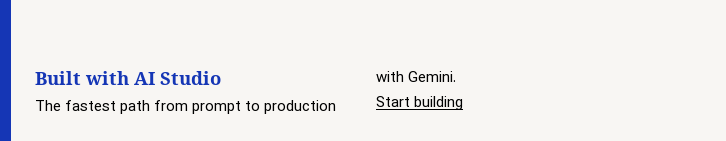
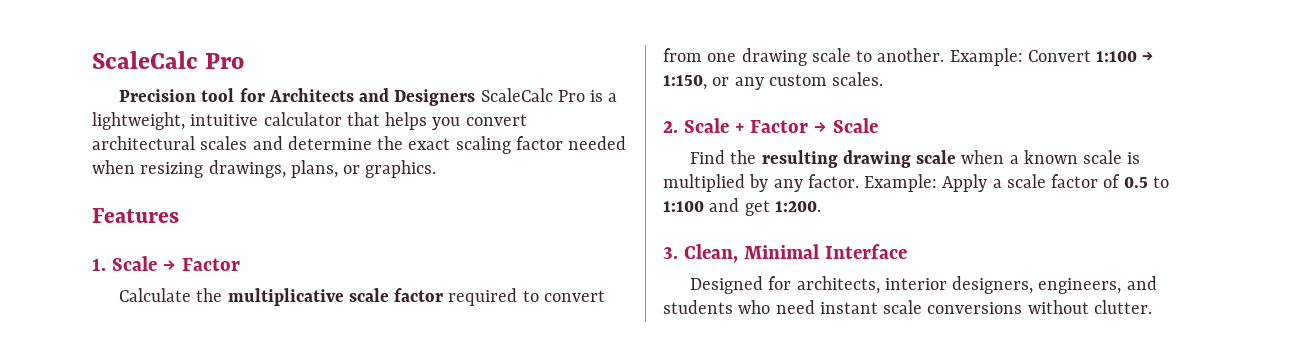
[35,71,221,85] [35,100,337,114] [376,71,457,82] [376,96,464,110] Built with AI Studio // The fastest path from prompt to production with Gemini. // Start building -> [92,51,245,69] [118,88,618,106] [92,112,527,130] [92,136,627,154] [92,160,437,178] [92,208,179,223] [92,256,240,271] [118,288,605,306] [663,48,1154,66] [663,72,884,90] [663,118,878,133] [689,150,1141,168] [663,174,1169,192] [663,198,821,216] [663,244,907,263] [689,276,1157,294] [663,300,1152,314] ScaleCalc Pro // Precision tool for Architects and Designers ScaleCalc Pro is a lightweight, intuitive calculator that helps you convert architectural scales and determine the exact scaling factor needed when resizing drawings, plans, or graphics. // Features // 1. Scale → Factor // Calculate the multiplicative scale factor required to convert from one drawing scale to another. Example: Convert 1:100 → 1:150, or any custom scales. // 2. Scale + Factor → Scale // Find the resulting drawing scale when a known scale is multiplied by any factor. Example: Apply a scale factor of 0.5 to 1:100 and get 1:200. // 3. Clean, Minimal Interface // Designed for architects, interior designers, engineers, and students who need instant scale conversions without clutter.

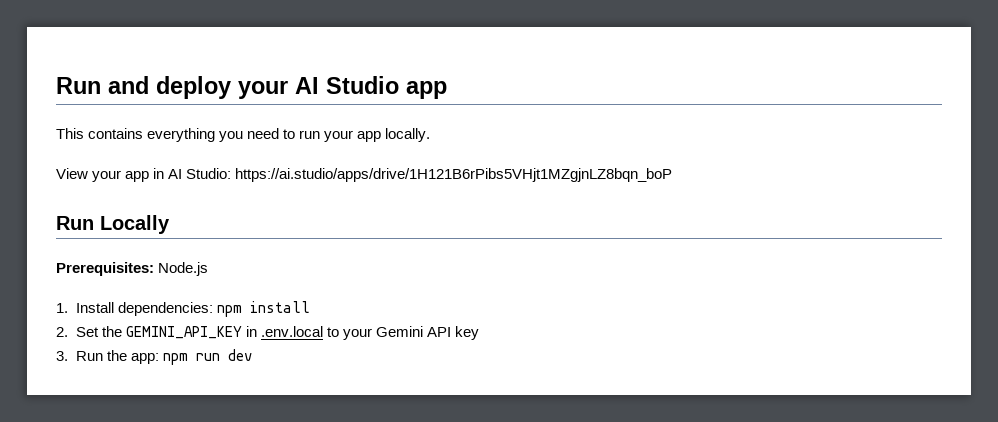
[92,51,245,69] [118,88,618,106] [92,112,527,130] [92,136,627,154] [92,160,437,178] [92,208,179,223] [92,256,240,271] [118,288,605,306] [663,48,1154,66] [663,72,884,90] [663,118,878,133] [689,150,1141,168] [663,174,1169,192] [663,198,821,216] [663,244,907,263] [689,276,1157,294] [663,300,1152,314] ScaleCalc Pro // Precision tool for Architects and Designers ScaleCalc Pro is a lightweight, intuitive calculator that helps you convert architectural scales and determine the exact scaling factor needed when resizing drawings, plans, or graphics. // Features // 1. Scale → Factor // Calculate the multiplicative scale factor required to convert from one drawing scale to another. Example: Convert 1:100 → 1:150, or any custom scales. // 2. Scale + Factor → Scale // Find the resulting drawing scale when a known scale is multiplied by any factor. Example: Apply a scale factor of 0.5 to 1:100 and get 1:200. // 3. Clean, Minimal Interface // Designed for architects, interior designers, engineers, and students who need instant scale conversions without clutter. -> [56,76,447,99] [56,128,431,142] [56,168,673,182] [56,215,170,234] [56,262,209,276] [56,301,310,317] [56,326,479,340] [56,349,252,365] Run and deploy your AI Studio app // This contains everything you need to run your app locally. // View your app in AI Studio: https://ai.studio/apps/drive/1H121B6rPibs5VHjt1MZgjnLZ8bqn_boP // Run Locally // Prerequisites: Node.js // 1. Install dependencies: npm install // 2. Set the GEMINI_API_KEY in .env.local to your Gemini API key // 3. Run the app: npm run dev

